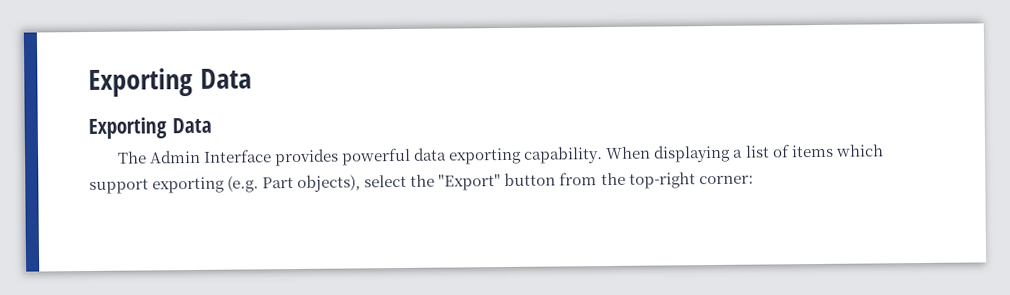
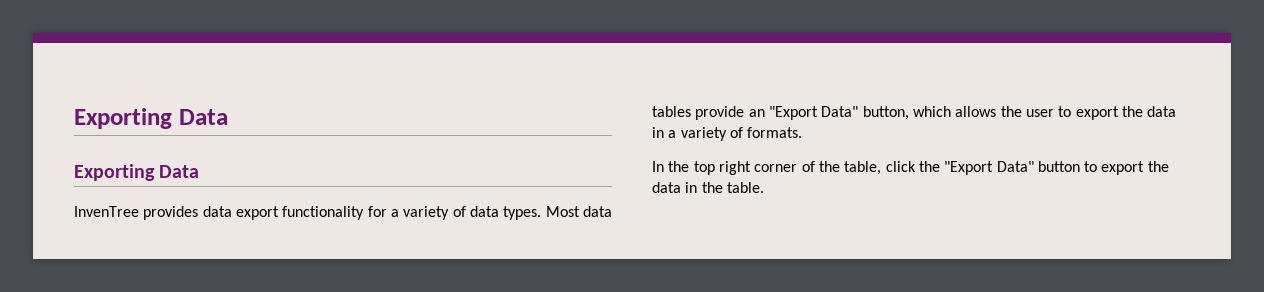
[117,144,884,167] [89,172,754,194] The Admin Interface provides powerful data exporting capability. When displaying a list of items which support exporting (e.g. Part objects), select the "Export" button from the top-right corner: -> [74,206,612,220] [652,106,1177,120] [652,127,803,141] [652,161,1169,175] [652,182,764,193] InvenTree provides data export functionality for a variety of data types. Most data tables provide an "Export Data" button, which allows the user to export the data in a variety of formats. // In the top right corner of the table, click the "Export Data" button to export the data in the table.

